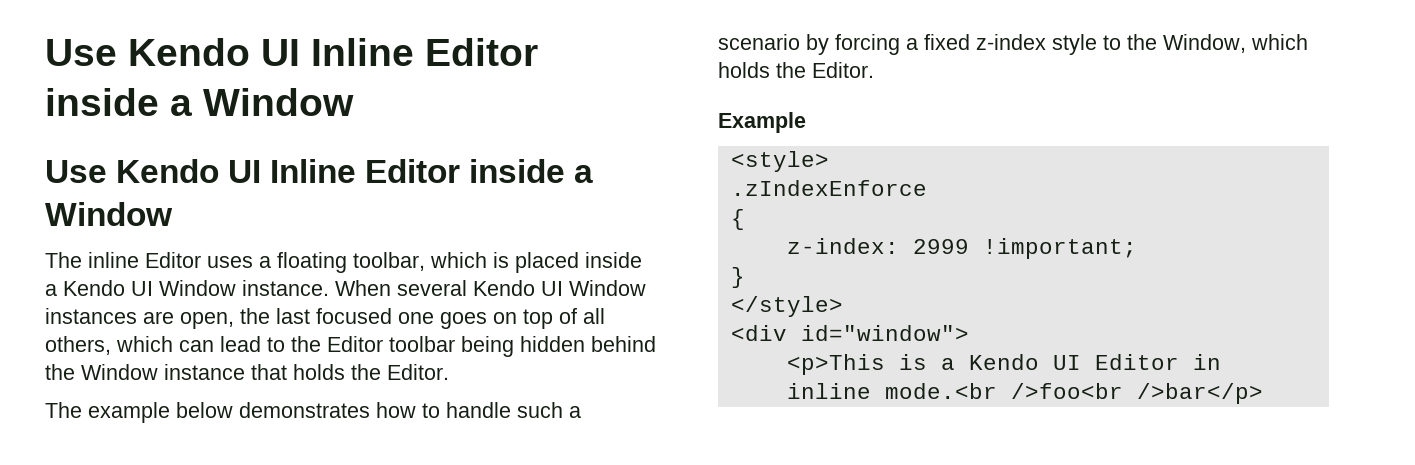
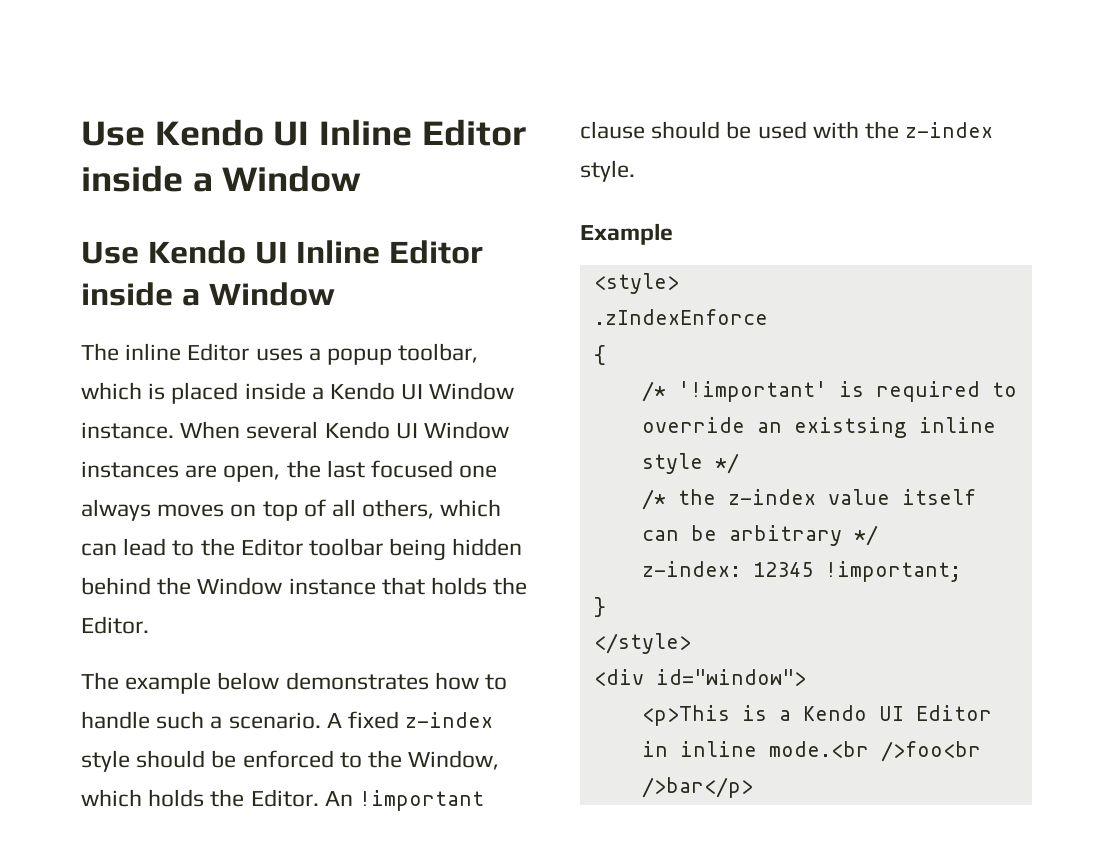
[277,252,347,273] floating -> [327,348,393,365] popup
[440,312,487,329] goes -> [81,499,225,521] always moves
[718,34,1097,55] scenario by forcing a fixed z-index style -> [228,711,494,729] [81,750,334,772] scenario. A fixed z-index style should be enforced
[718,112,806,133] [730,151,829,172] [730,180,927,196] [730,209,745,230] // Example // <style> // .zIndexEnforce // { -> [324,790,485,811] [580,121,994,139] [580,160,635,182] [580,223,673,245] [593,273,679,294] [593,309,768,325] [593,345,606,365] [641,381,1017,402] [641,417,996,438] [641,453,739,474] [641,489,976,510] [641,525,878,546] An !important clause should be used with the z-index style. // Example // <style> // .zIndexEnforce // { // /* '!important' is required to override an existsing inline style */ // /* the z-index value itself can be arbitrary */
[912,239,969,254] 2999 -> [752,562,813,577] 12345

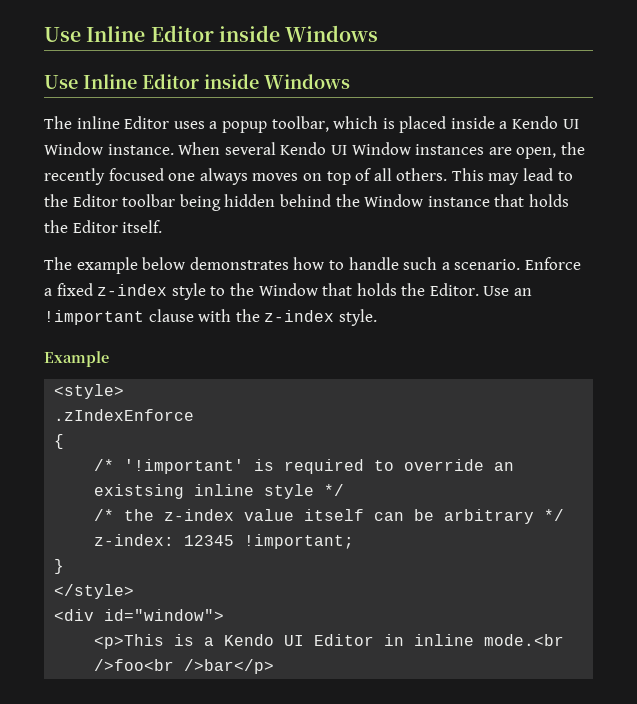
[81,119,526,146] [81,165,362,192] [81,240,484,264] [81,282,335,306] Use Kendo UI Inline Editor inside a Window // Use Kendo UI Inline Editor inside a Window -> [44,25,379,42] [44,74,350,89] Use Inline Editor inside Windows // Use Inline Editor inside Windows
[326,460,365,478] last -> [44,168,105,185] recently
[362,499,502,519] [81,543,117,556] others, which can -> [396,168,520,185] others. This may
[81,616,149,634] Editor. -> [72,220,163,233] Editor itself.
[326,713,342,728] A -> [524,257,581,270] [44,288,52,296] Enforce a
[136,750,500,770] [81,789,485,811] [580,121,807,139] should be enforced to the Window, which holds the Editor. An !important clause should be used -> [210,283,533,296] [44,309,194,325] to the Window that holds the Editor. Use an !important clause

